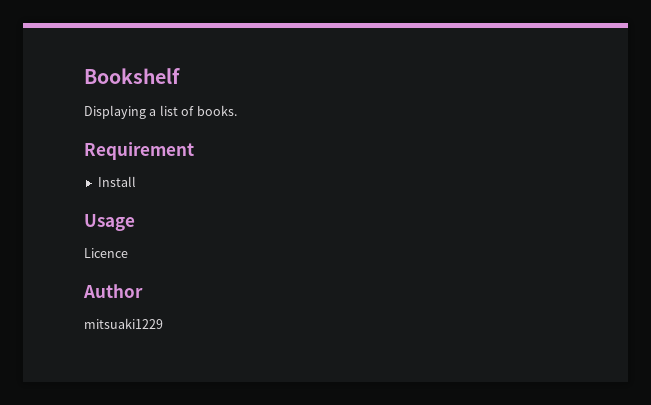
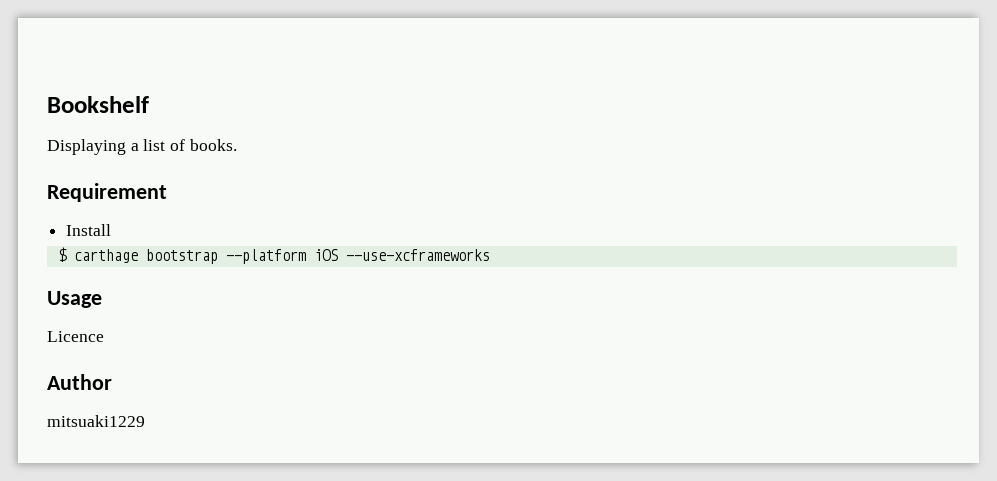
(136, 181) none -> [57,247,490,264] // $ carthage bootstrap --platform iOS --use-xcframeworks

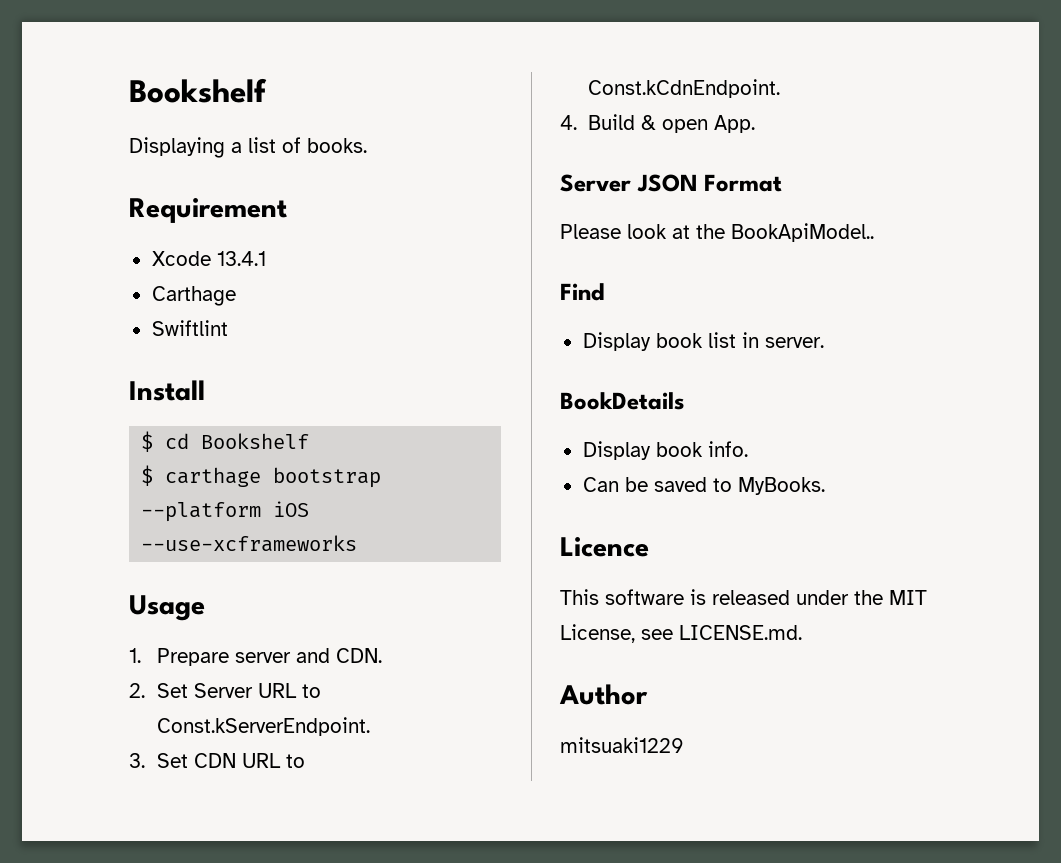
[66,224,112,236] Install -> [151,251,266,266] [151,286,236,306] [151,320,228,336] [129,380,205,401] [141,431,310,452] Xcode 13.4.1 // Carthage // Swiftlint // Install // $ cd Bookshelf
[47,331,104,342] Licence -> [129,648,383,666] [129,683,322,698] [157,717,371,736] [129,753,306,768] [588,79,781,98] [560,114,756,133] [560,174,783,192] [560,223,874,242] [560,283,605,301] [582,332,824,351] [560,392,685,410] [582,441,748,460] [582,477,825,495] [560,537,649,557] [560,589,927,605] [560,624,802,643] 1. Prepare server and CDN. // 2. Set Server URL to Const.kServerEndpoint. // 3. Set CDN URL to Const.kCdnEndpoint. // 4. Build & open App. // Server JSON Format // Please look at the BookApiModel.. // Find // Display book list in server. // BookDetails // Display book info. // Can be saved to MyBooks. // Licence // This software is released under the MIT License, see LICENSE.md.

